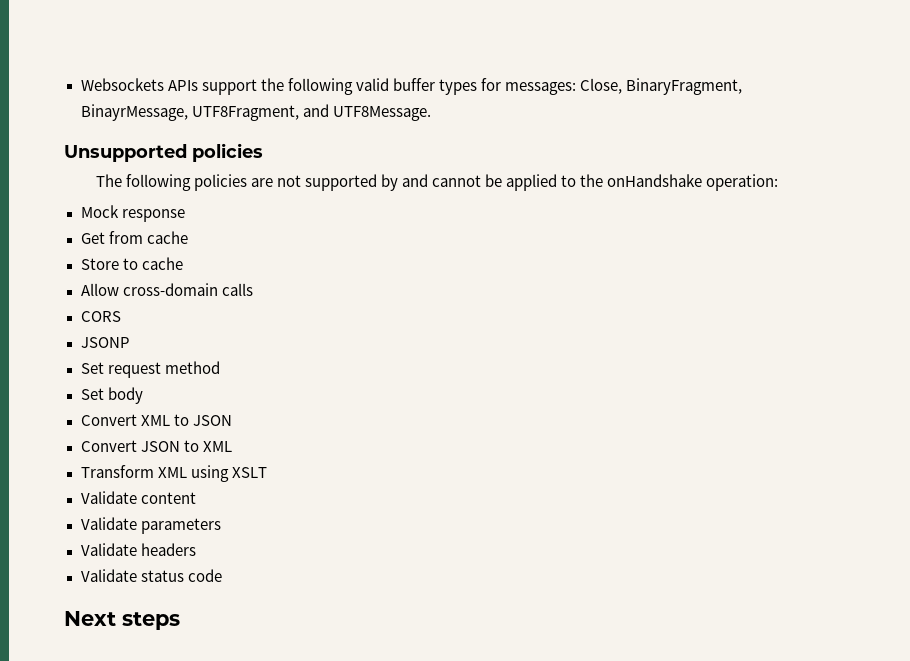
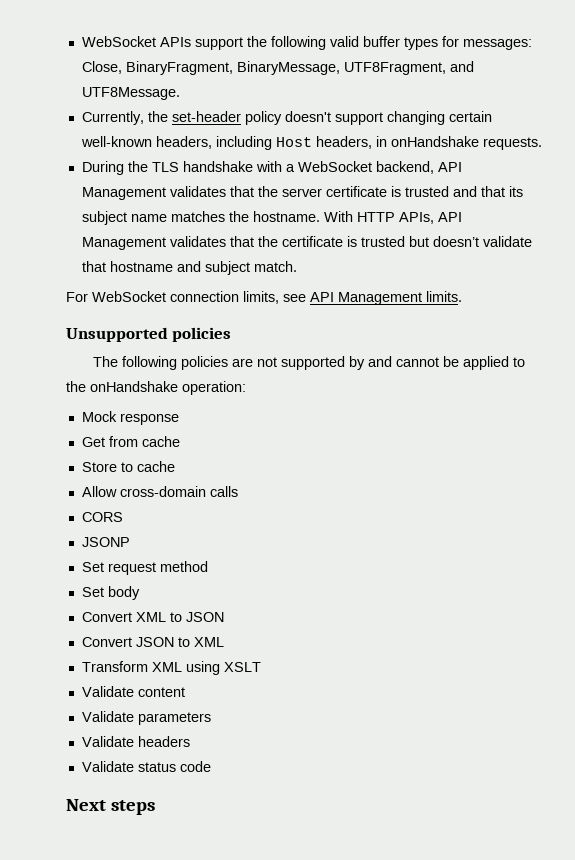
[80,78,164,91] Websockets -> [81,36,156,47] WebSocket
[80,104,188,121] BinayrMessage, -> [236,61,340,75] BinaryMessage,
(431, 113) none -> [81,111,492,125] [80,136,542,150] [81,161,462,175] [81,186,523,200] [81,211,462,225] [81,236,532,250] [81,261,297,275] [66,291,462,305] // Currently, the set-header policy doesn't support changing certain well-known headers, including Host headers, in onHandshake requests. // During the TLS handshake with a WebSocket backend, API Management validates that the server certificate is trusted and that its subject name matches the hostname. With HTTP APIs, API Management validates that the certificate is trusted but doesn’t validate that hostname and subject match. // For WebSocket connection limits, see API Management limits.

